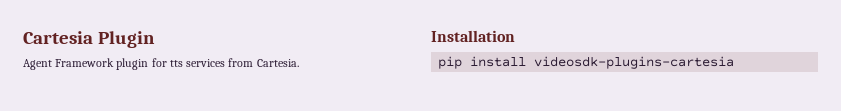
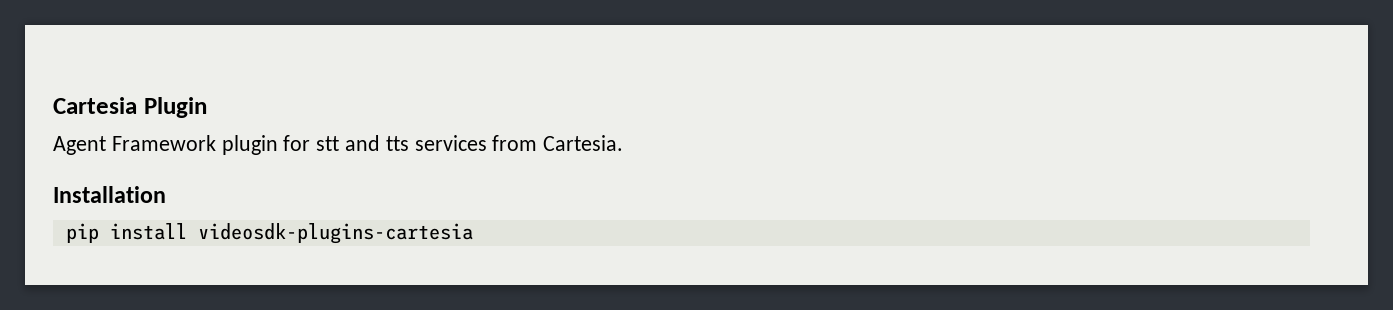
(167, 62) none -> [316,135,381,151] stt and

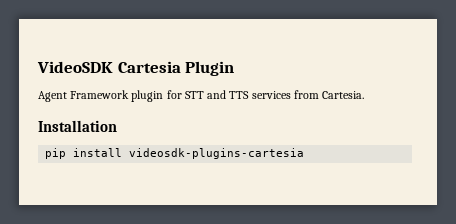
(53, 105) none -> [37,61,113,73] VideoSDK
[316,135,409,151] stt and tts -> [184,90,250,99] STT and TTS

